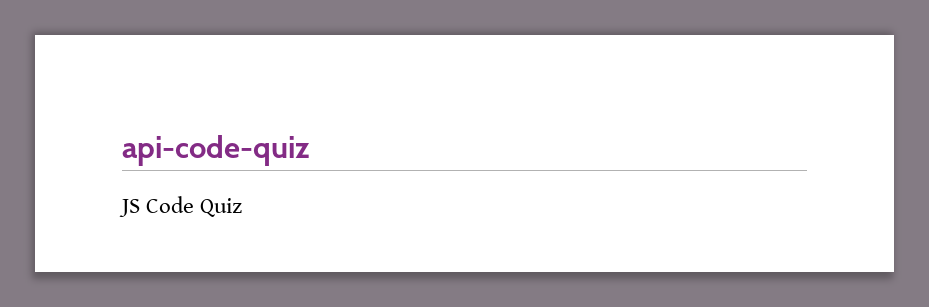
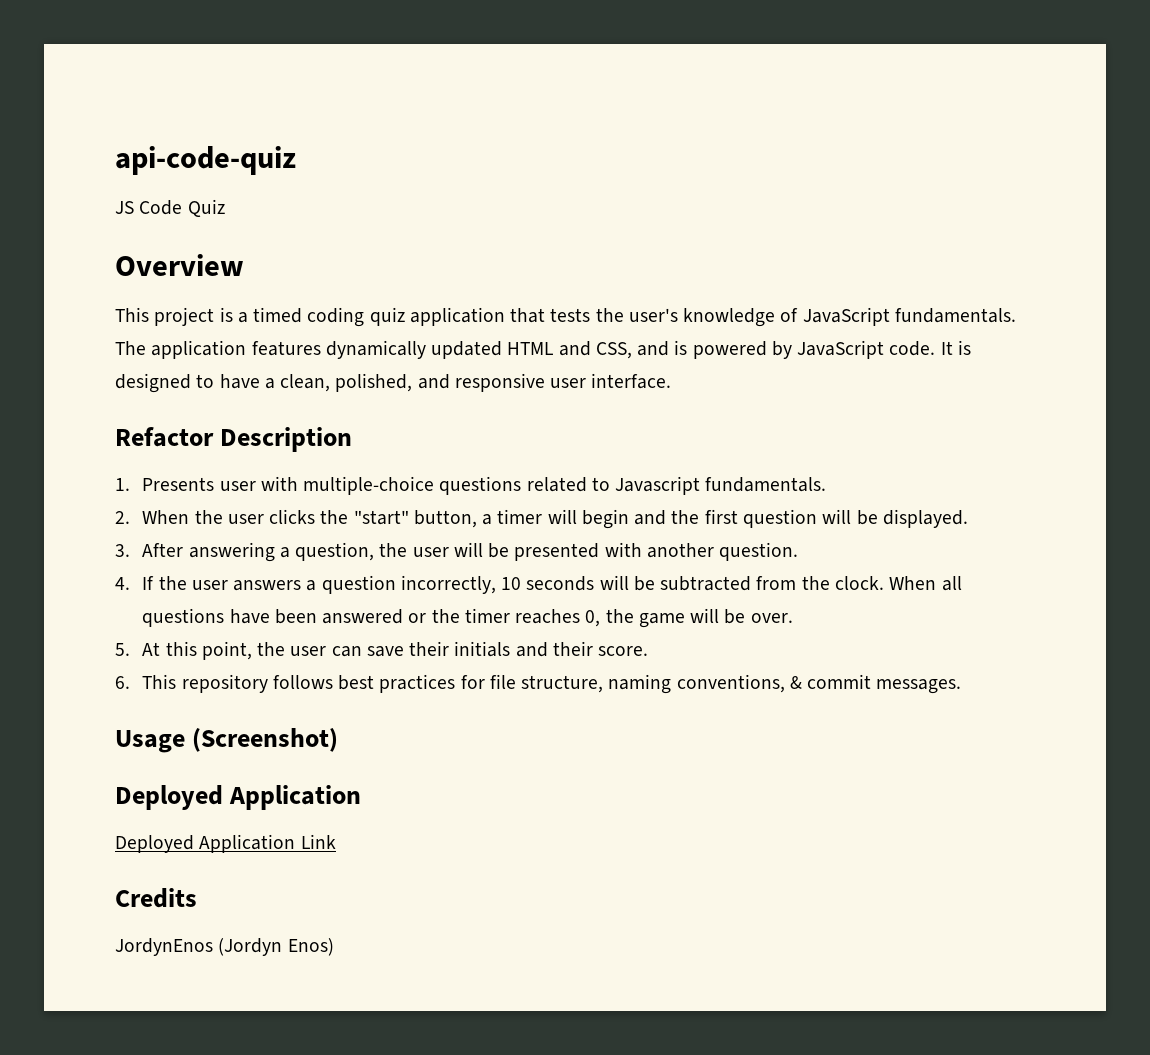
(243, 207) none -> [115,254,244,276] [115,307,1016,327] [115,340,971,359] [115,373,672,393] [115,427,353,452] [115,476,827,495] [115,509,968,529] [115,542,799,562] [115,575,962,594] [142,608,793,628] [115,641,649,660] [115,674,962,694] [115,728,339,753] [115,785,362,810] [115,834,336,853] [115,888,197,908] [115,938,334,956] // Overview // This project is a timed coding quiz application that tests the user's knowledge of JavaScript fundamentals. The application features dynamically updated HTML and CSS, and is powered by JavaScript code. It is designed to have a clean, polished, and responsive user interface. // Refactor Description // 1. Presents user with multiple-choice questions related to Javascript fundamentals. // 2. When the user clicks the "start" button, a timer will begin and the first question will be displayed. // 3. After answering a question, the user will be presented with another question. // 4. If the user answers a question incorrectly, 10 seconds will be subtracted from the clock. When all questions have been answered or the timer reaches 0, the game will be over. // 5. At this point, the user can save their initials and their score. // 6. This repository follows best practices for file structure, naming conventions, & commit messages. // Usage (Screenshot) // Deployed Application // Deployed Application Link // Credits // JordynEnos (Jordyn Enos)

